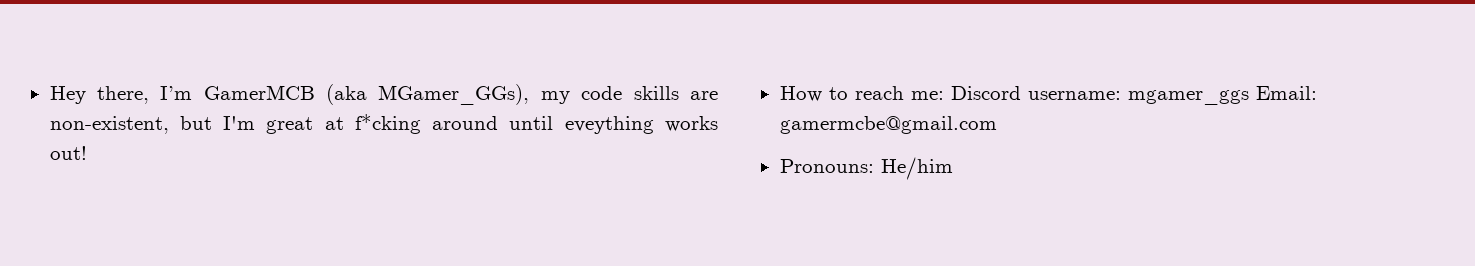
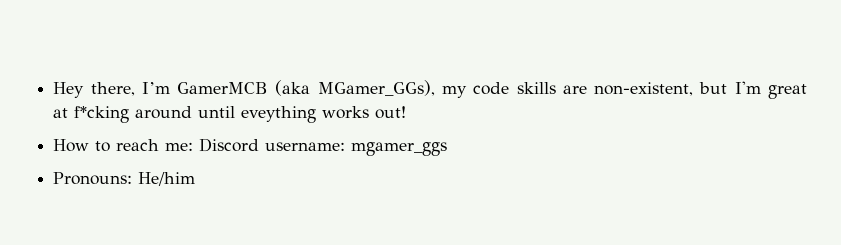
[1255,86,1317,100] [779,116,997,134] Email: gamermcbe@gmail.com -> (448, 149) none

